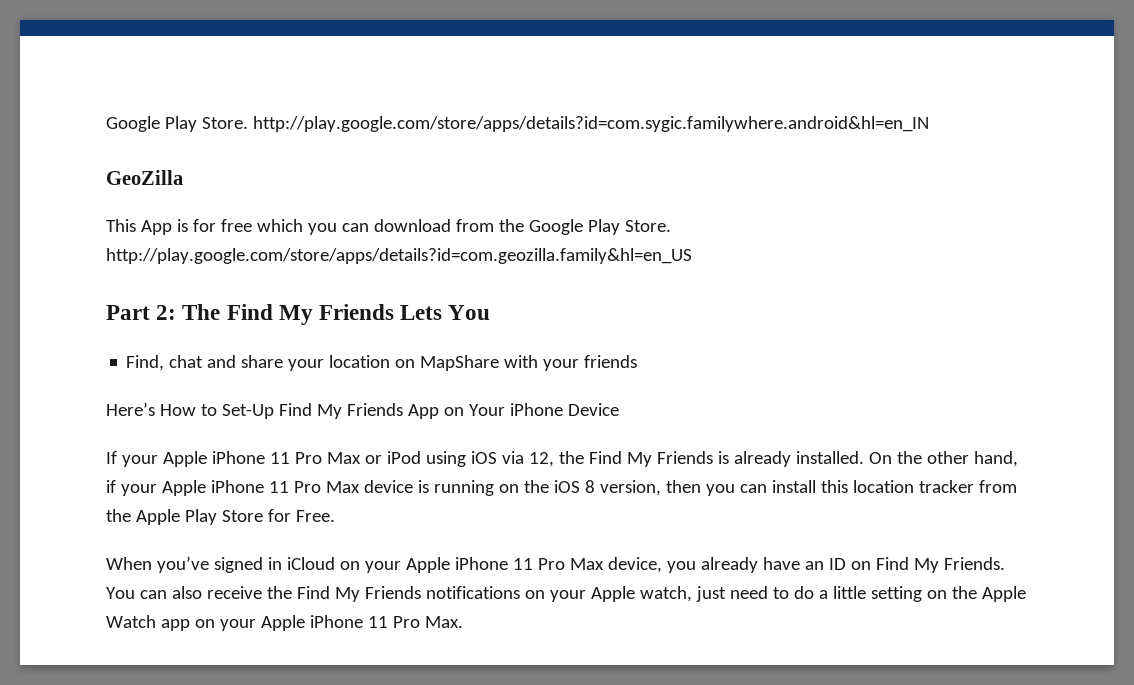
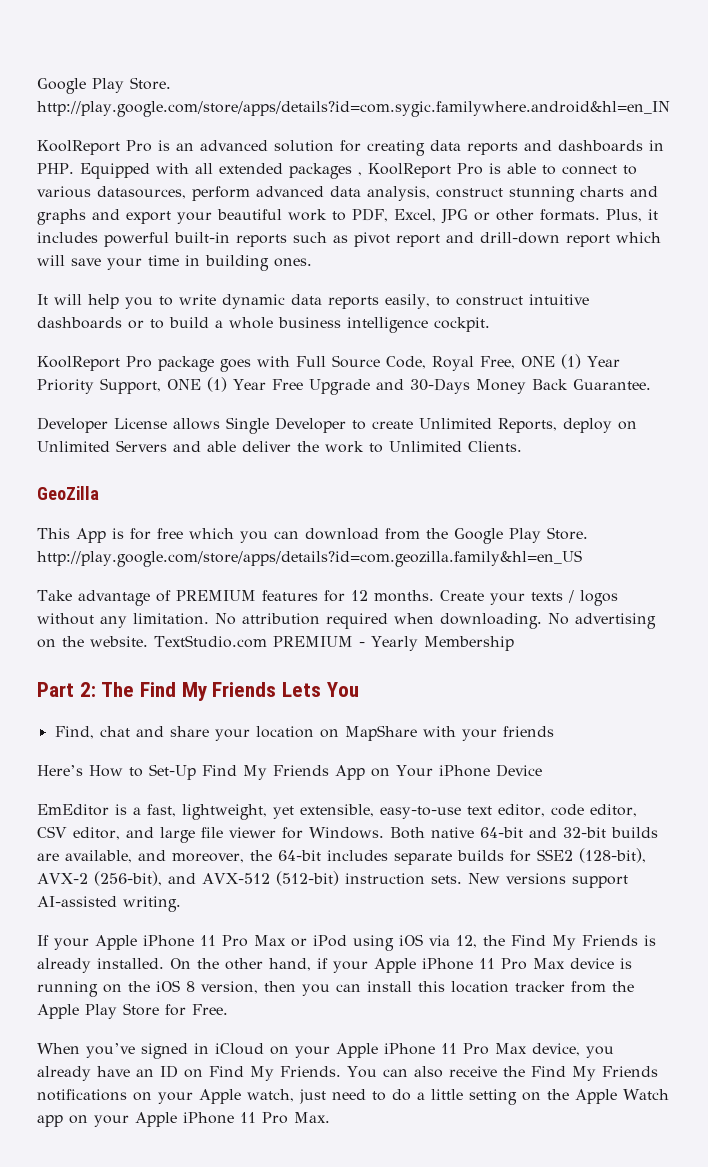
(929, 124) none -> [37,140,664,156] [37,163,637,179] [37,186,658,202] [37,208,658,225] [37,232,661,247] [37,255,312,271] [37,294,589,309] [37,317,490,333] [37,354,620,372] [37,377,651,395] [37,417,637,434] [37,440,522,453] // KoolReport Pro is an advanced solution for creating data reports and dashboards in PHP. Equipped with all extended packages , KoolReport Pro is able to connect to various datasources, perform advanced data analysis, construct stunning charts and graphs and export your beautiful work to PDF, Excel, JPG or other formats. Plus, it includes powerful built-in reports such as pivot report and drill-down report which will save your time in building ones. // It will help you to write dynamic data reports easily, to construct intuitive dashboards or to build a whole business intelligence cockpit. // KoolReport Pro package goes with Full Source Code, Royal Free, ONE (1) Year Priority Support, ONE (1) Year Free Upgrade and 30-Days Money Back Guarantee. // Developer License allows Single Developer to create Unlimited Reports, deploy on Unlimited Servers and able deliver the work to Unlimited Clients.
(692, 256) none -> [37,590,618,606] [37,613,656,629] [37,635,514,651] // Take advantage of PREMIUM features for 12 months. Create your texts / logos without any limitation. No attribution required when downloading. No advertising on the website. TextStudio.com PREMIUM - Yearly Membership
(619, 409) none -> [37,804,637,820] [37,826,658,843] [37,848,646,865] [37,871,628,888] [37,896,181,912] // EmEditor is a fast, lightweight, yet extensible, easy-to-use text editor, code editor, CSV editor, and large file viewer for Windows. Both native 64-bit and 32-bit builds are available, and moreover, the 64-bit includes separate builds for SSE2 (128-bit), AVX-2 (256-bit), and AVX-512 (512-bit) instruction sets. New versions support AI-assisted writing.

